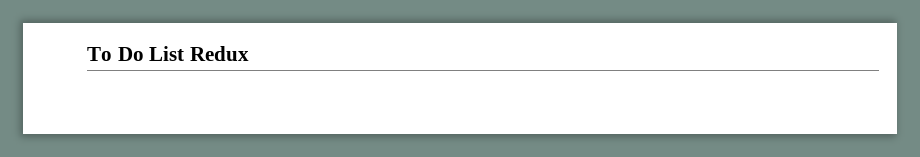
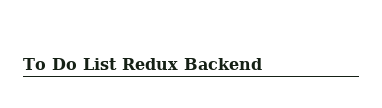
(250, 53) none -> [183,58,262,70] Backend

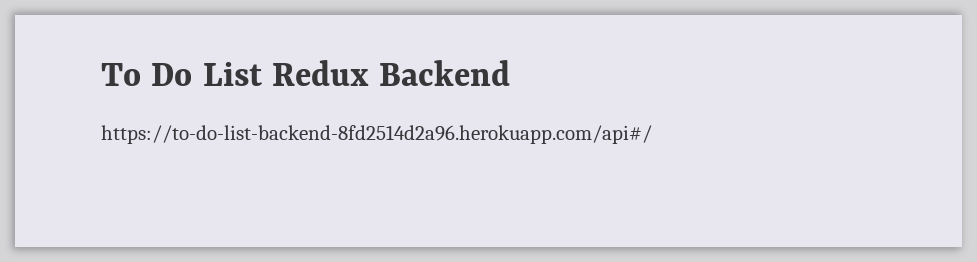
(262, 64) none -> [101,125,652,144] // https://to-do-list-backend-8fd2514d2a96.herokuapp.com/api#/

